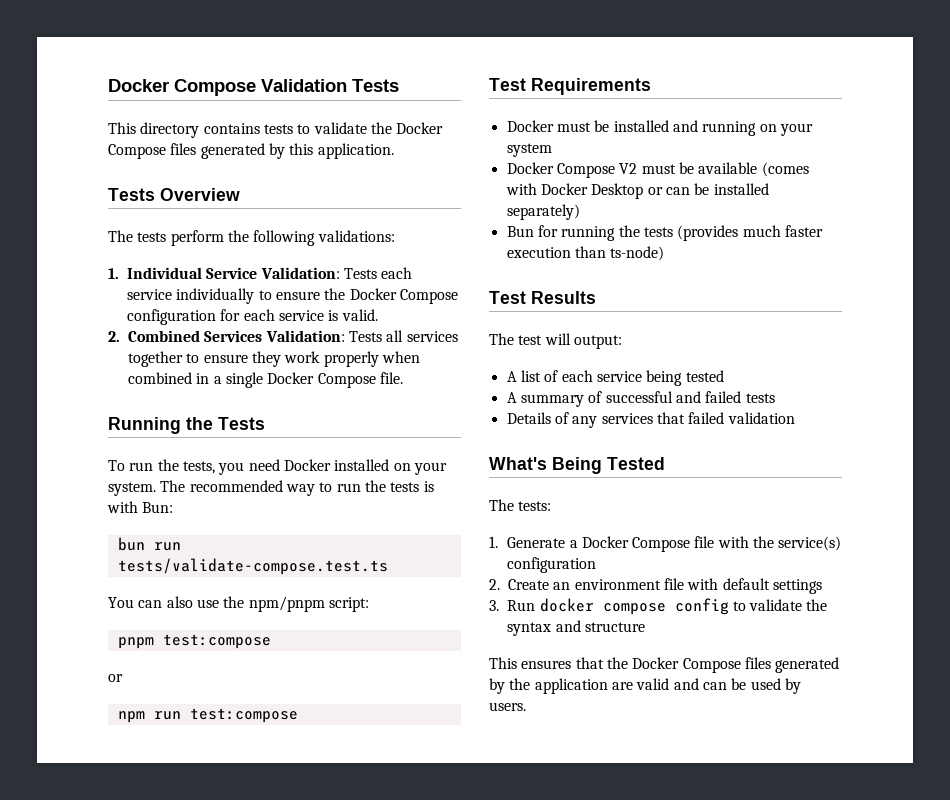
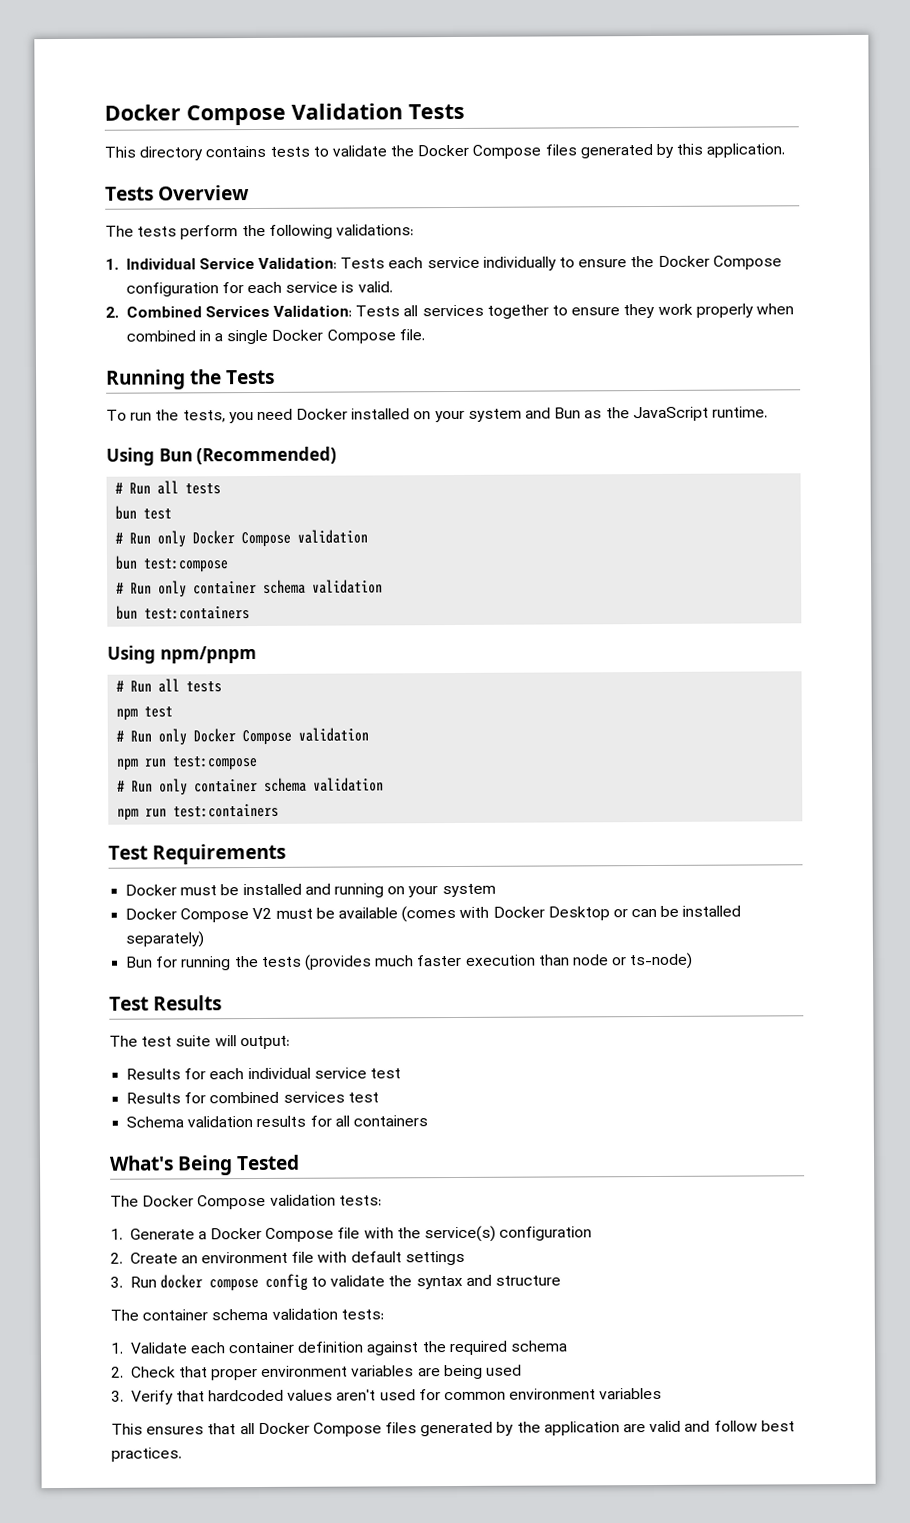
[108,480,434,496] [107,501,174,513] [117,537,181,551] [117,558,388,575] [108,596,369,612] [117,634,271,649] [108,674,123,682] [117,708,298,723] system. The recommended way to run the tests is with Bun: // bun run tests/validate-compose.test.ts // You can also use the npm/pnpm script: // pnpm test:compose // or // npm run test:compose -> [467,406,768,422] [106,446,338,466] [115,480,222,495] [115,505,173,520] [115,529,369,548] [115,555,230,573] [116,579,384,598] [116,605,251,620] [107,645,257,664] [116,678,223,693] [116,706,174,721] [116,727,370,746] [116,755,259,771] [117,777,385,796] [117,803,280,821] system and Bun as the JavaScript runtime. // Using Bun (Recommended) // # Run all tests // bun test // # Run only Docker Compose validation // bun test:compose // # Run only container schema validation // bun test:containers // Using npm/pnpm // # Run all tests // npm test // # Run only Docker Compose validation // npm run test:compose // # Run only container schema validation // npm run test:containers
(606, 252) none -> [571,954,628,966] node or
(543, 340) none -> [175,1035,212,1047] suite
[506,370,724,386] [506,391,775,407] [506,412,795,428] A list of each service being tested // A summary of successful and failed tests // Details of any services that failed validation -> [126,1067,401,1080] [126,1091,379,1104] [126,1115,428,1128] Results for each individual service test // Results for combined services test // Schema validation results for all containers
(514, 505) none -> [142,1194,336,1210] Docker Compose validation
(645, 627) none -> [110,1308,384,1321] [110,1340,568,1356] [111,1364,523,1381] [111,1387,663,1405] // The container schema validation tests: // 1. Validate each container definition against the required schema // 2. Check that proper environment variables are being used // 3. Verify that hardcoded values aren't used for common environment variables
[606,657,628,669] the -> [239,1423,255,1435] all
[702,678,801,694] [489,702,526,711] can be used by users. -> [713,1420,795,1432] [111,1447,182,1462] follow best practices.

